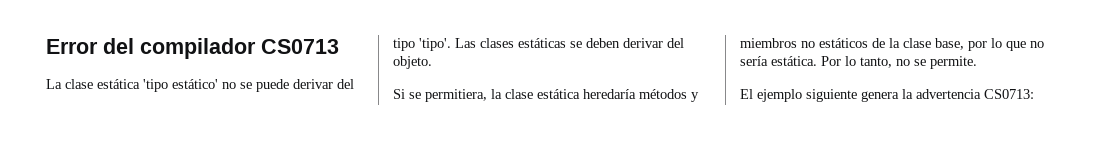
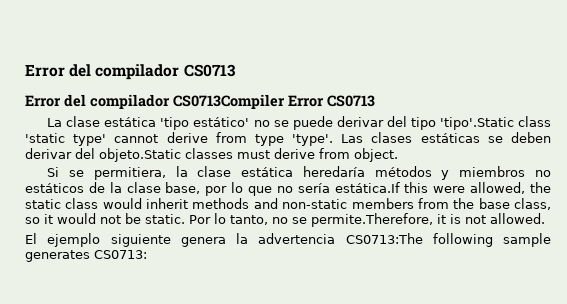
(339, 46) none -> [25,94,375,109] // Error del compilador CS0713Compiler Error CS0713
[419,38,451,51] 'tipo'. -> [439,116,551,130] [25,132,334,146] 'tipo'.Static class 'static type' cannot derive from type 'type'.
[393,56,432,69] objeto. -> [99,148,398,162] objeto.Static classes must derive from object.
[771,56,817,66] estática. -> [334,182,551,194] [25,198,551,210] [25,213,185,224] estática.If this were allowed, the static class would inherit methods and non-static members from the base class, so it would not be static.
[930,56,977,69] permite. -> [311,213,545,227] permite.Therefore, it is not allowed.
(981, 94) none -> [345,233,551,247] [25,250,90,262] CS0713:The following sample generates

